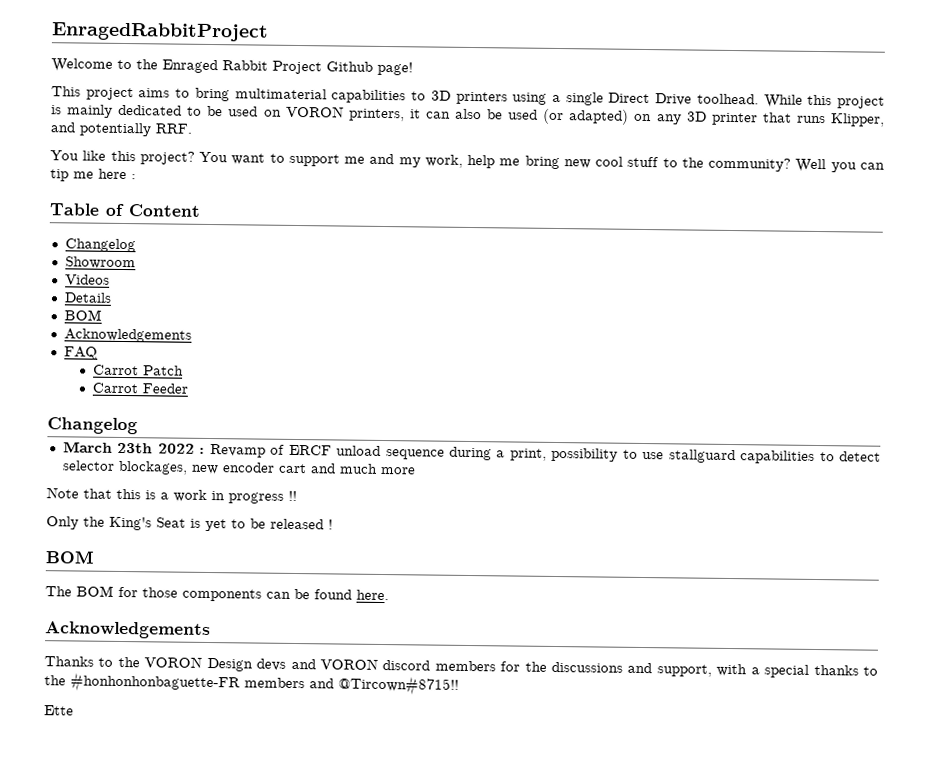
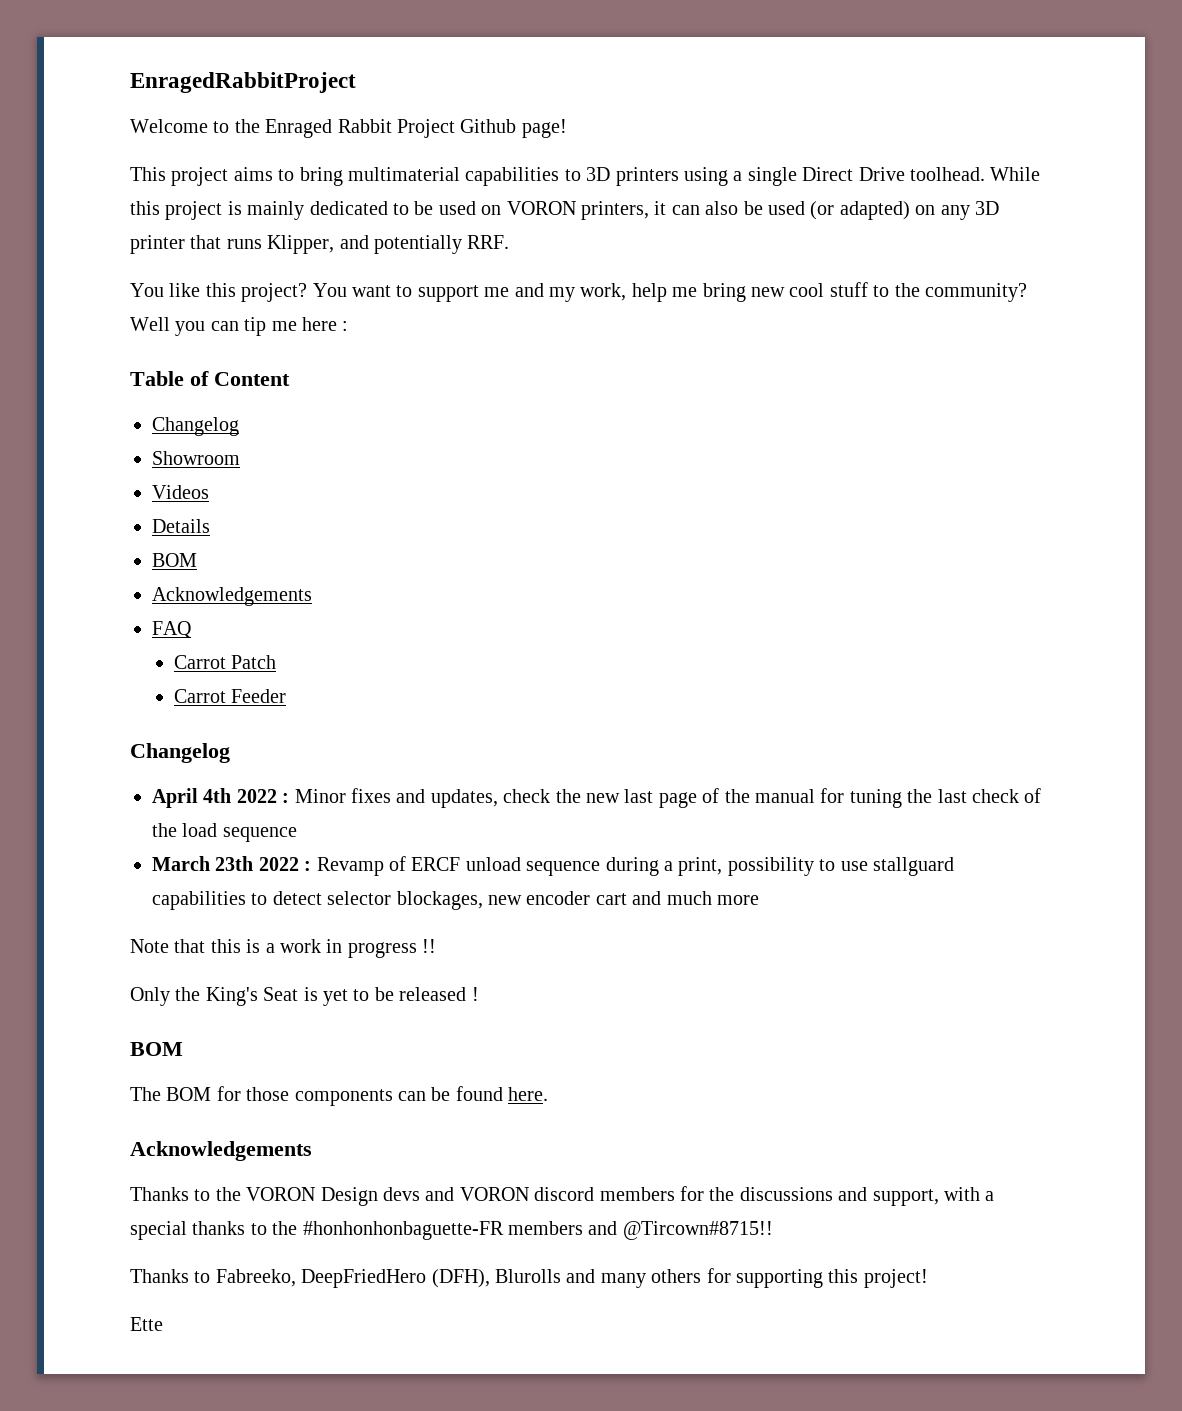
(138, 426) none -> [152,788,1042,808] [152,823,297,842] // April 4th 2022 : Minor fixes and updates, check the new last page of the manual for tuning the last check of the load sequence
(459, 685) none -> [130,1268,928,1288] // Thanks to Fabreeko, DeepFriedHero (DFH), Blurolls and many others for supporting this project!

